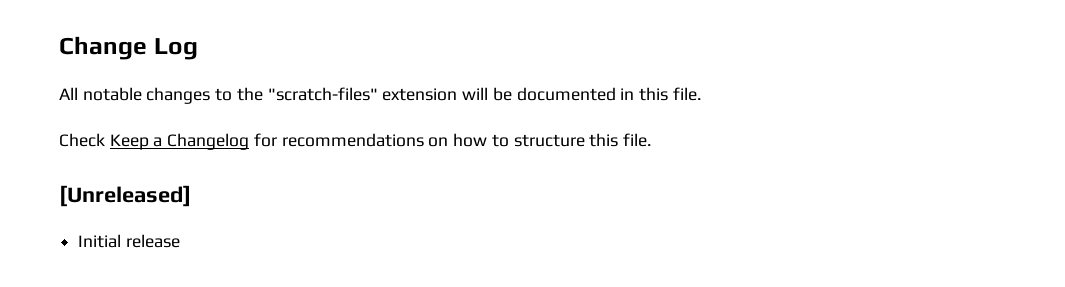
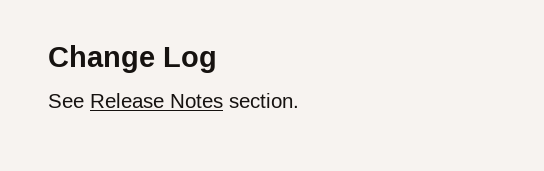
[59,87,701,104] [59,133,651,150] [59,185,191,207] [78,234,180,248] All notable changes to the "scratch-files" extension will be documented in this file. // Check Keep a Changelog for recommendations on how to structure this file. // [Unreleased] // Initial release -> [48,93,299,108] See Release Notes section.

